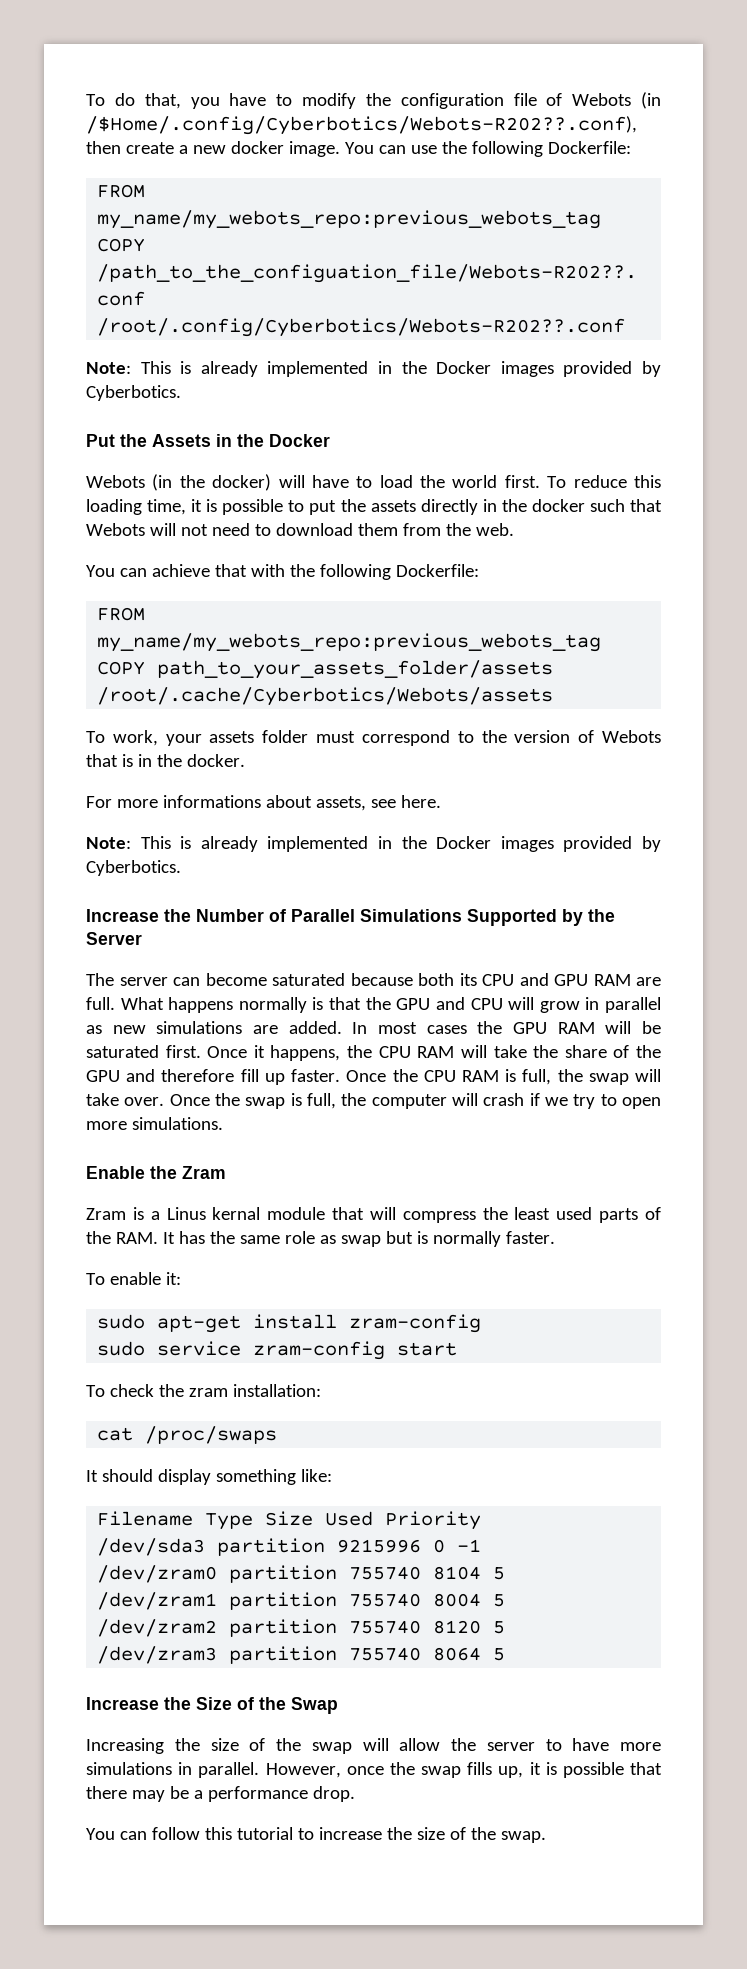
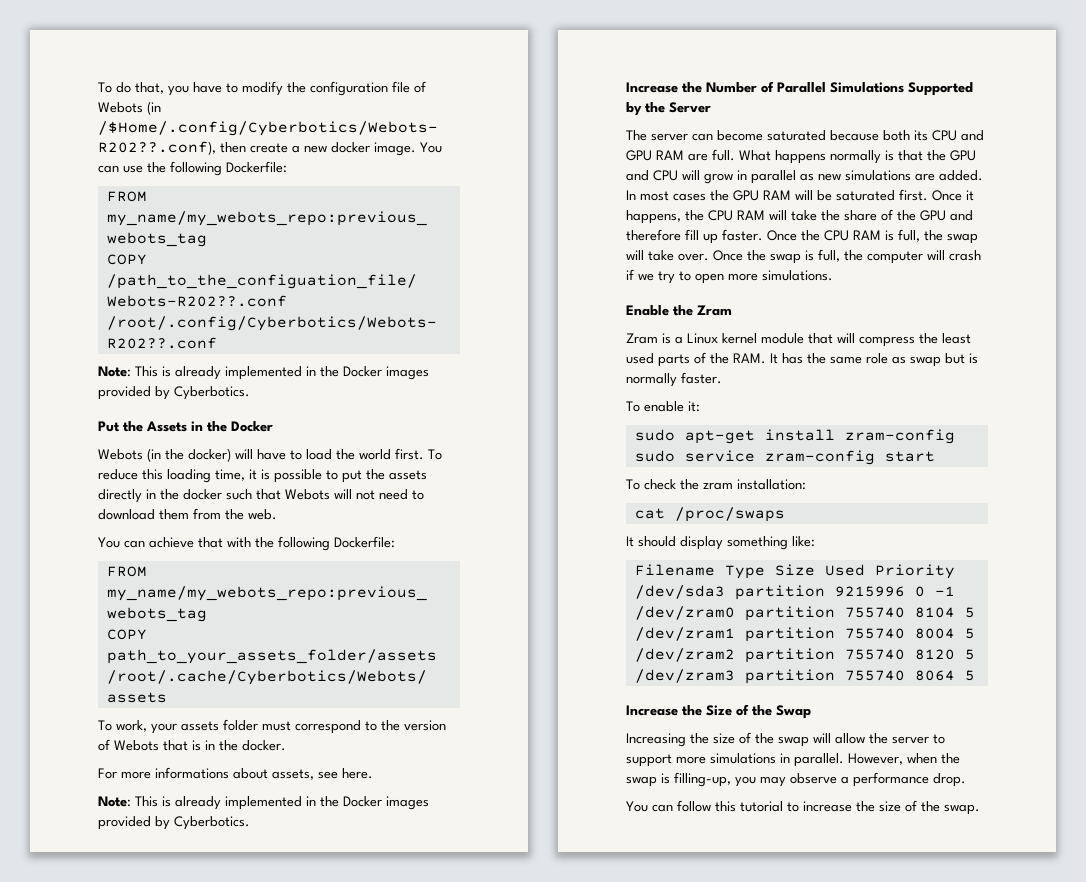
[166,1207,261,1220] Linus kernal -> [687,333,757,344] Linux kernel
[572,1738,610,1751] have -> [626,754,672,767] support
[346,1762,663,1778] [86,1786,189,1802] once the swap fills up, it is possible that there may be -> [907,753,960,764] [626,772,837,787] when the swap is filling-up, you may observe

